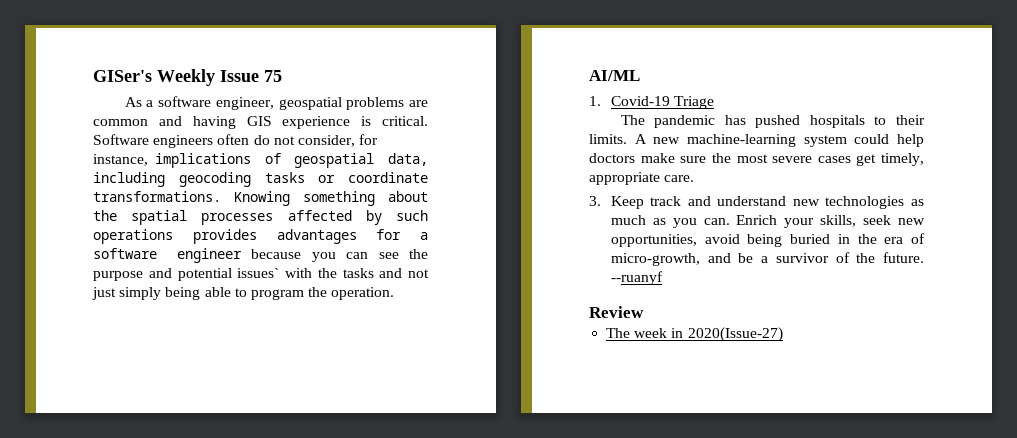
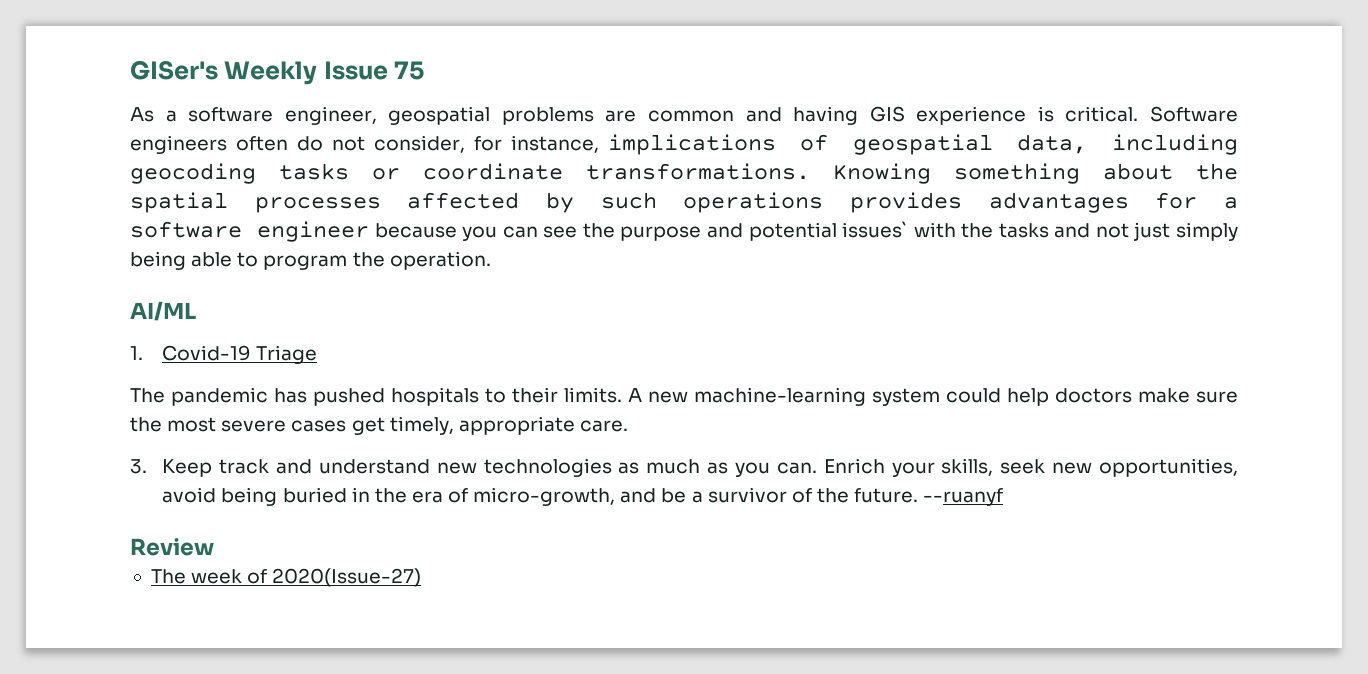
[671,328,684,338] in -> [247,569,268,584] of

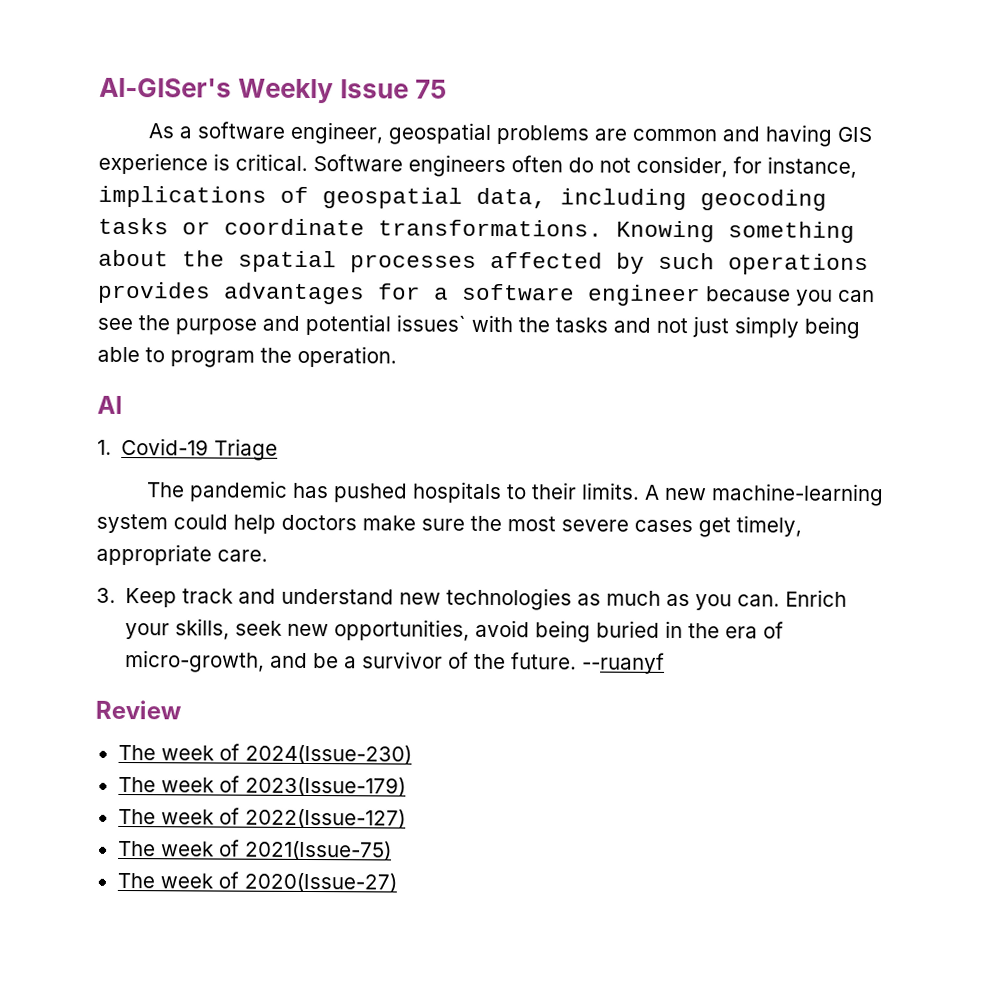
[130,60,218,80] GISer's -> [99,77,232,98] AI-GISer's
[130,301,196,321] AI/ML -> [97,395,123,414] AI
(214, 547) none -> [117,743,412,765] [117,775,406,797] [117,807,406,829] [117,839,392,861] // The week of 2024(Issue-230) // The week of 2023(Issue-179) // The week of 2022(Issue-127) // The week of 2021(Issue-75)

